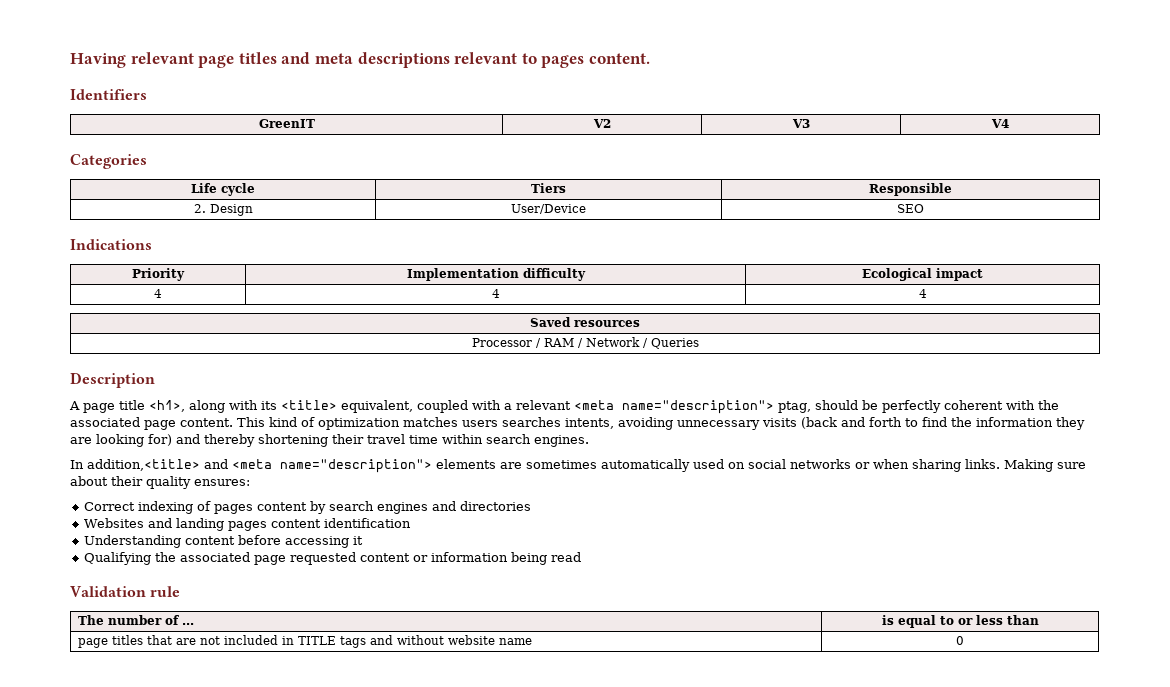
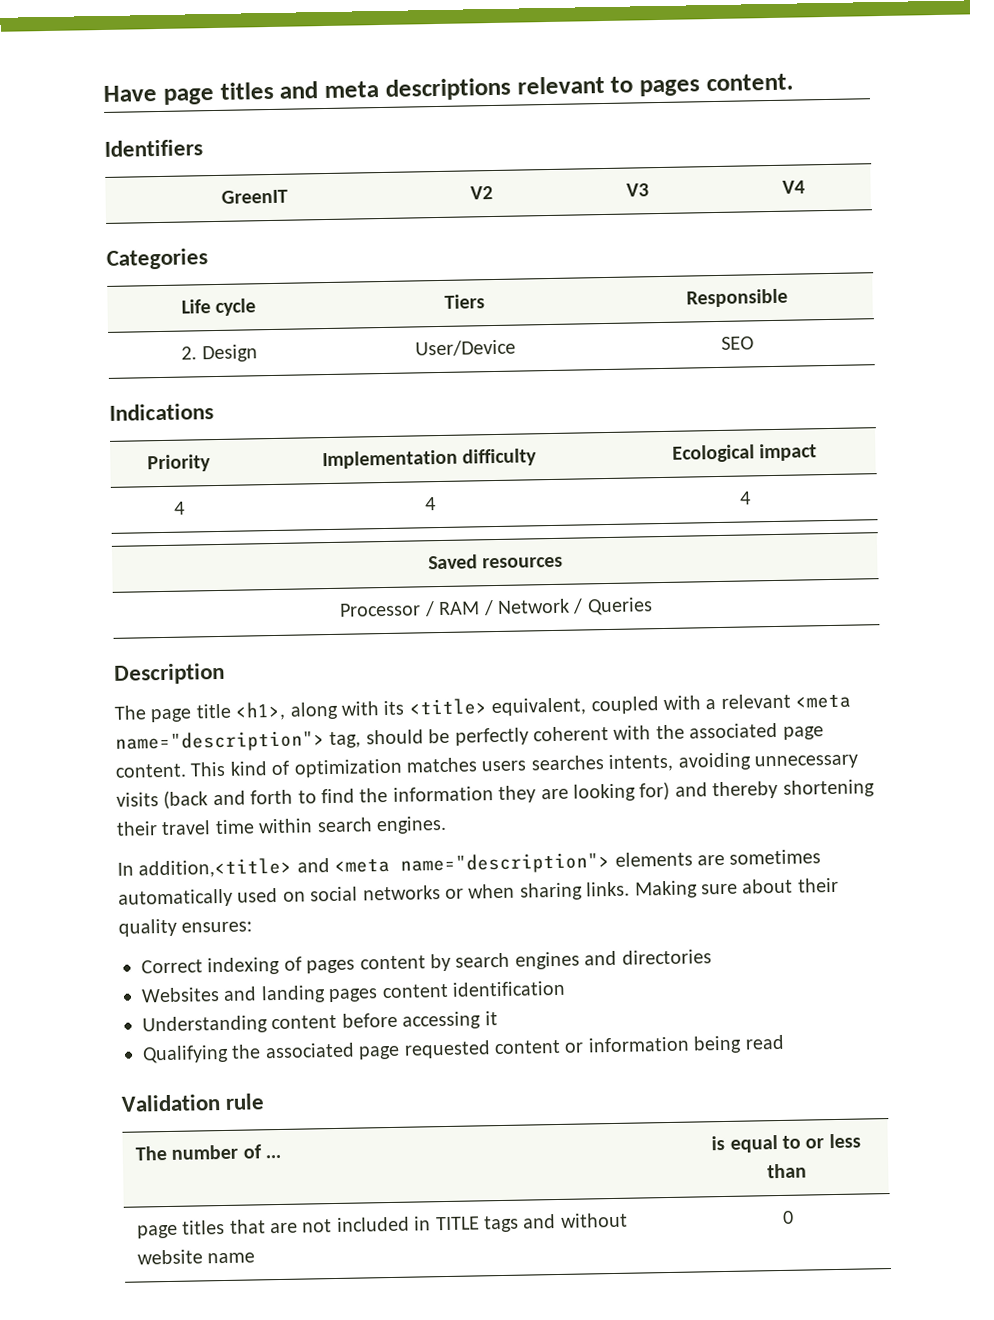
[70,52,194,68] Having relevant -> [103,85,157,102] Have
[69,401,80,410] A -> [114,705,147,720] The
[778,401,811,413] ptag, -> [329,731,362,749] tag,

